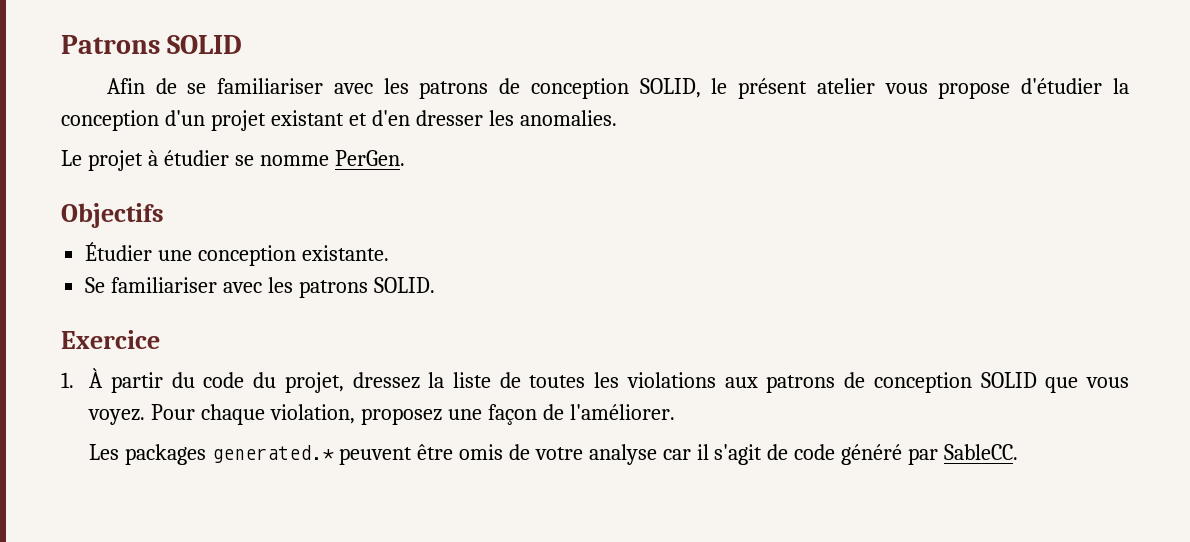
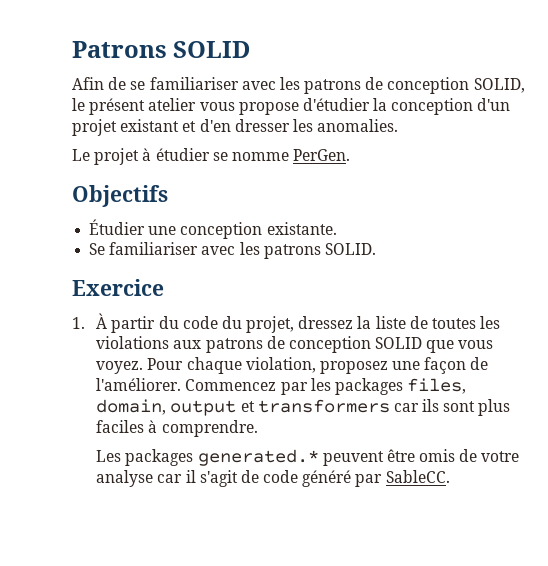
(675, 412) none -> [185,378,467,395] [96,399,511,416] [96,420,258,437] Commencez par les packages files, domain, output et transformers car ils sont plus faciles à comprendre.

